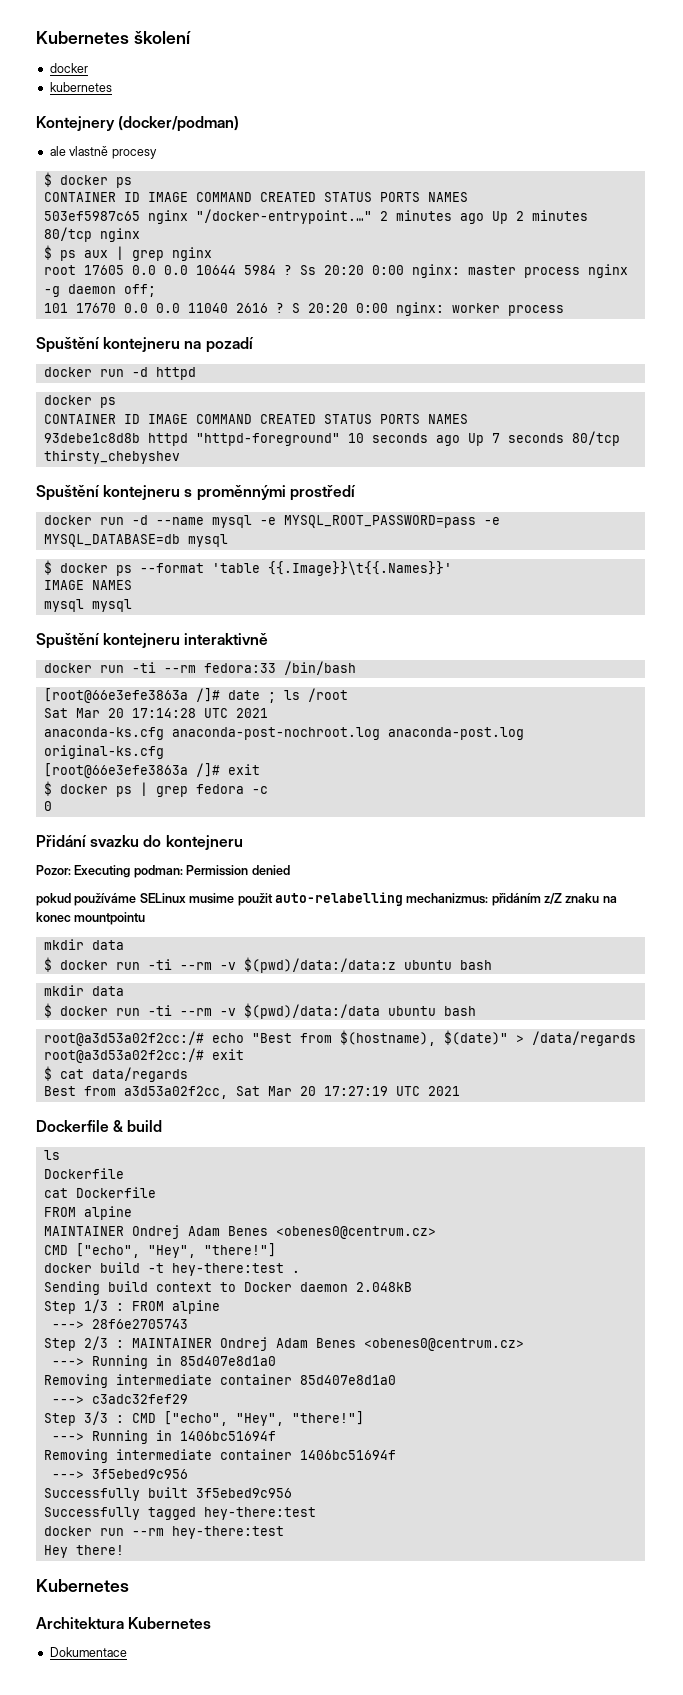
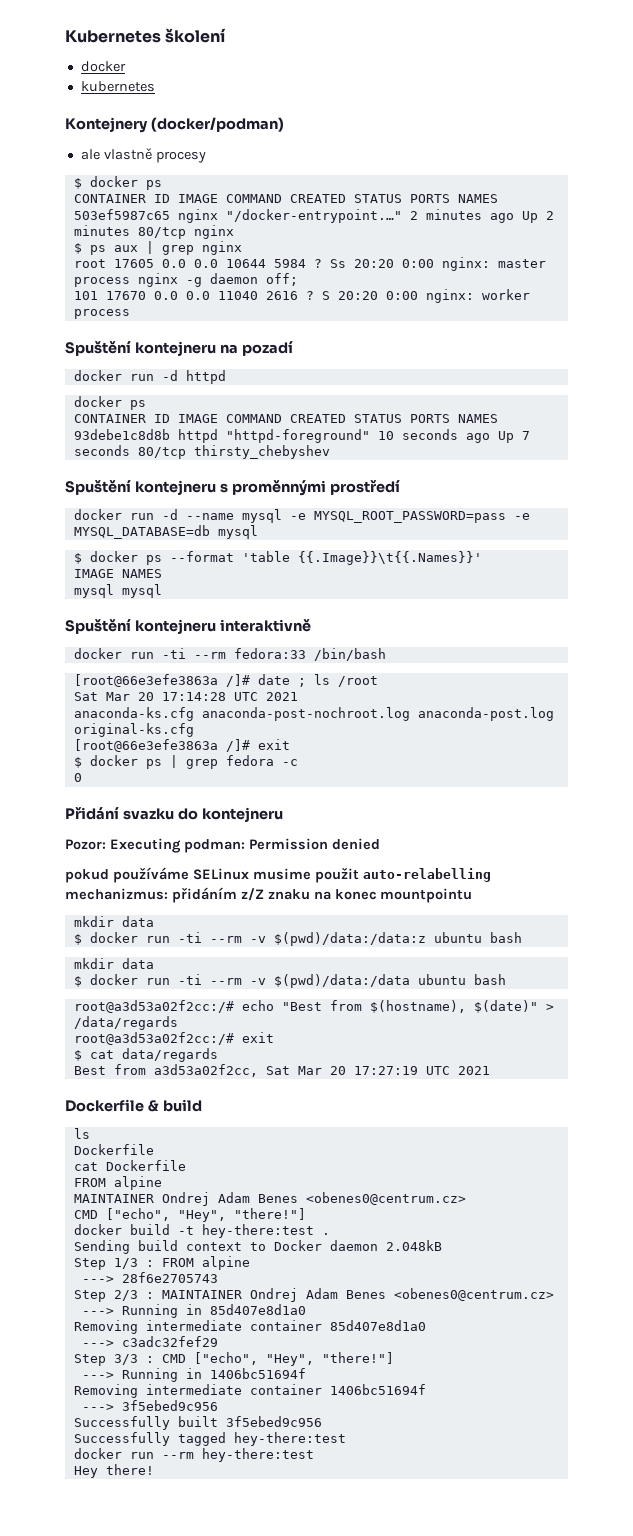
[36,1579,129,1592] [36,1617,212,1629] [49,1647,127,1657] // Kubernetes // Architektura Kubernetes // Dokumentace -> (154, 1469) none

